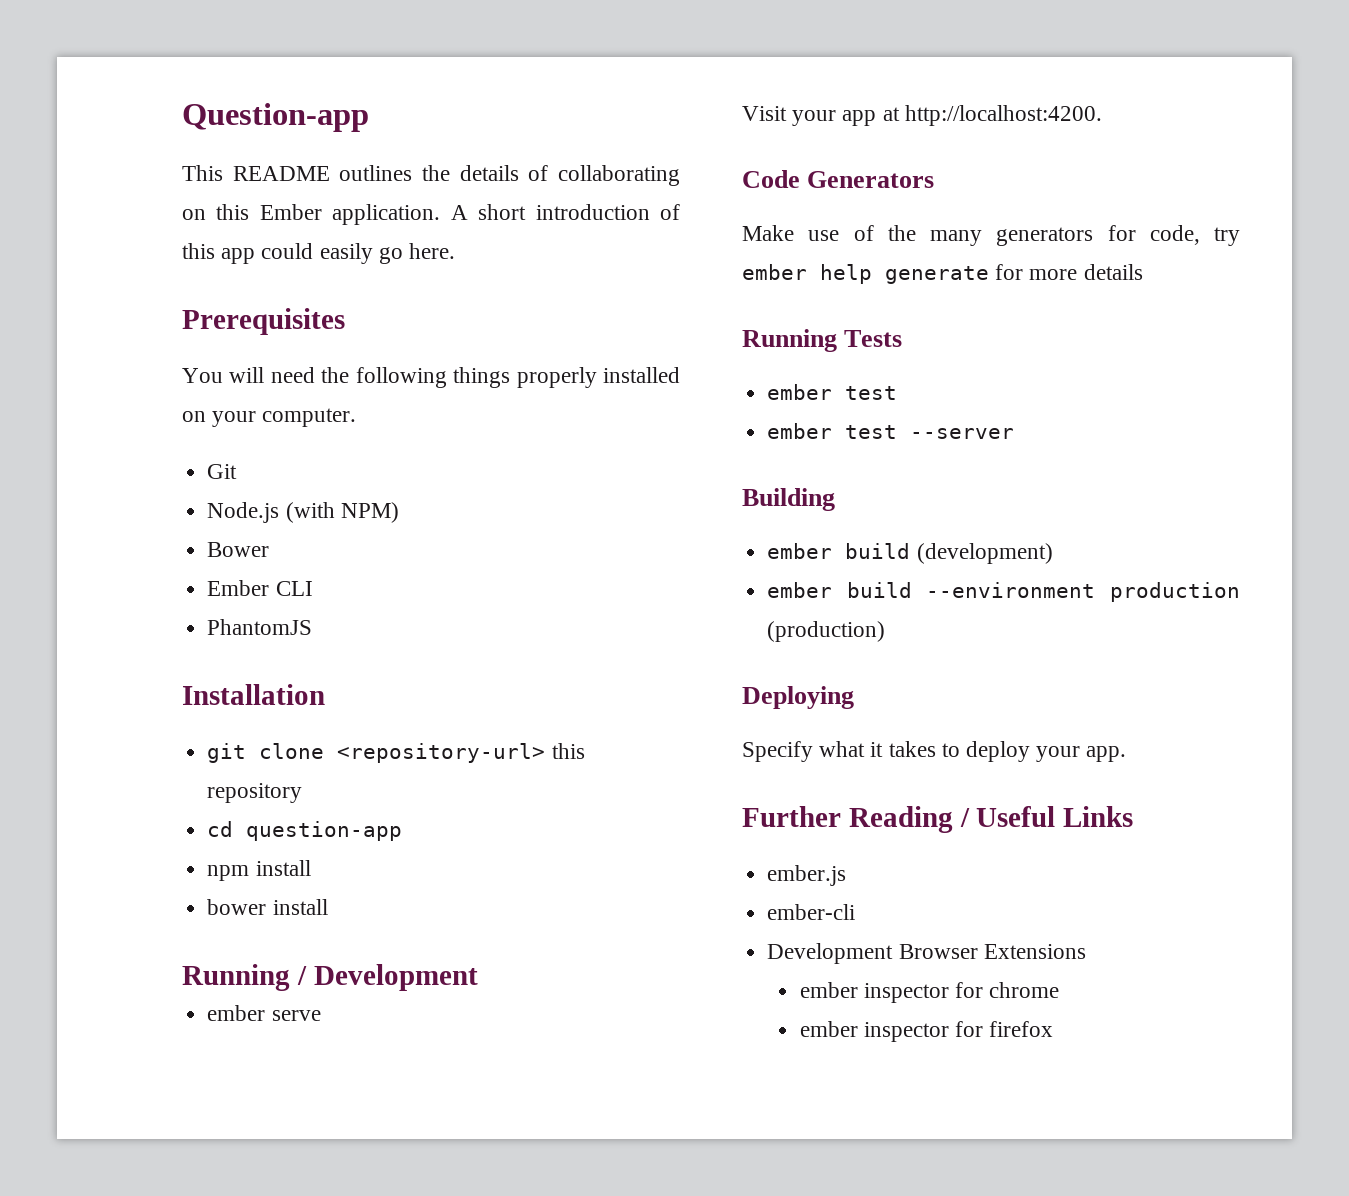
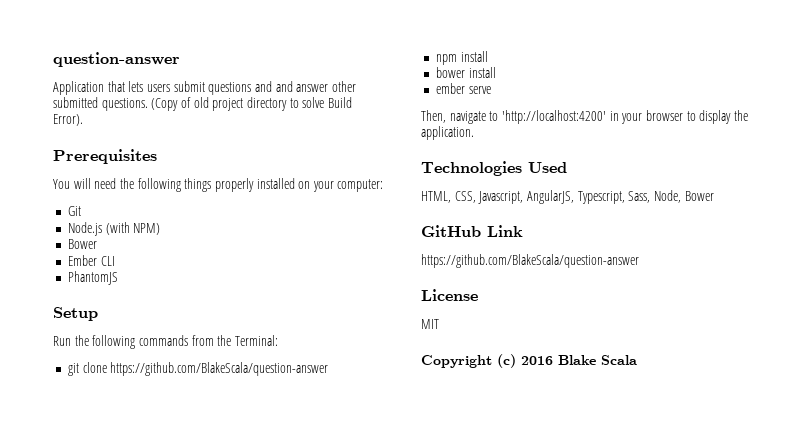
[182,103,369,132] [182,165,680,186] [182,204,680,225] [182,243,456,264] Question-app // This README outlines the details of collaborating on this Ember application. A short introduction of this app could easily go here. -> [53,52,180,67] [53,81,356,95] [53,97,352,111] [53,114,83,126] question-answer // Application that lets users submit questions and and answer other submitted questions. (Copy of old project directory to solve Build Error).
[262,408,357,427] computer. -> [337,179,384,192] computer:
[182,684,325,705] [207,743,585,763] [207,783,303,803] [207,821,403,841] Installation // git clone <repository-url> this repository // cd question-app -> [53,307,98,321] [53,335,278,349] [67,362,329,376] Setup // Run the following commands from the Terminal: // git clone https://github.com/BlakeScala/question-answer
[182,964,478,991] // Running / Development -> (496, 72) none
[742,105,1102,126] [742,170,935,188] [742,225,1240,246] [742,264,1143,284] [742,329,903,352] [767,384,898,400] [767,423,1015,439] [742,488,835,511] [767,543,1053,564] [767,582,1240,602] [767,621,886,642] [742,686,854,709] [742,741,1127,762] [742,806,1134,833] [767,865,847,886] [767,904,856,920] [767,943,1086,964] [799,982,1060,1003] [799,1021,1054,1042] Visit your app at http://localhost:4200. // Code Generators // Make use of the many generators for code, try ember help generate for more details // Running Tests // ember test // ember test --server // Building // ember build (development) // ember build --environment production (production) // Deploying // Specify what it takes to deploy your app. // Further Reading / Useful Links // ember.js // ember-cli // Development Browser Extensions // ember inspector for chrome // ember inspector for firefox -> [421,110,748,124] [421,126,474,140] [421,161,567,176] [421,190,714,204] [421,225,523,237] [421,254,639,268] [421,289,478,301] [421,319,439,329] [421,354,637,368] Then, navigate to 'http://localhost:4200' in your browser to display the application. // Technologies Used // HTML, CSS, Javascript, AngularJS, Typescript, Sass, Node, Bower // GitHub Link // https://github.com/BlakeScala/question-answer // License // MIT // Copyright (c) 2016 Blake Scala

